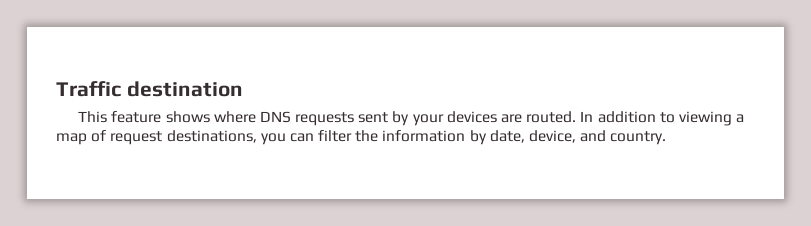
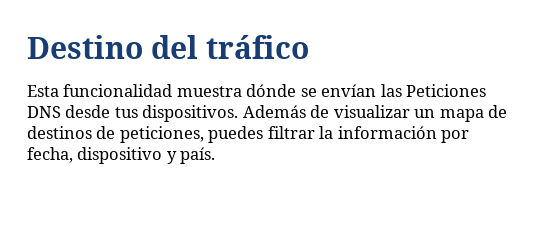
[56,81,243,97] [78,111,745,126] [56,130,667,145] Traffic destination // This feature shows where DNS requests sent by your devices are routed. In addition to viewing a map of request destinations, you can filter the information by date, device, and country. -> [27,35,310,59] [27,84,487,97] [27,105,508,122] [27,126,470,143] [27,147,216,164] Destino del tráfico // Esta funcionalidad muestra dónde se envían las Peticiones DNS desde tus dispositivos. Además de visualizar un mapa de destinos de peticiones, puedes filtrar la información por fecha, dispositivo y país.

